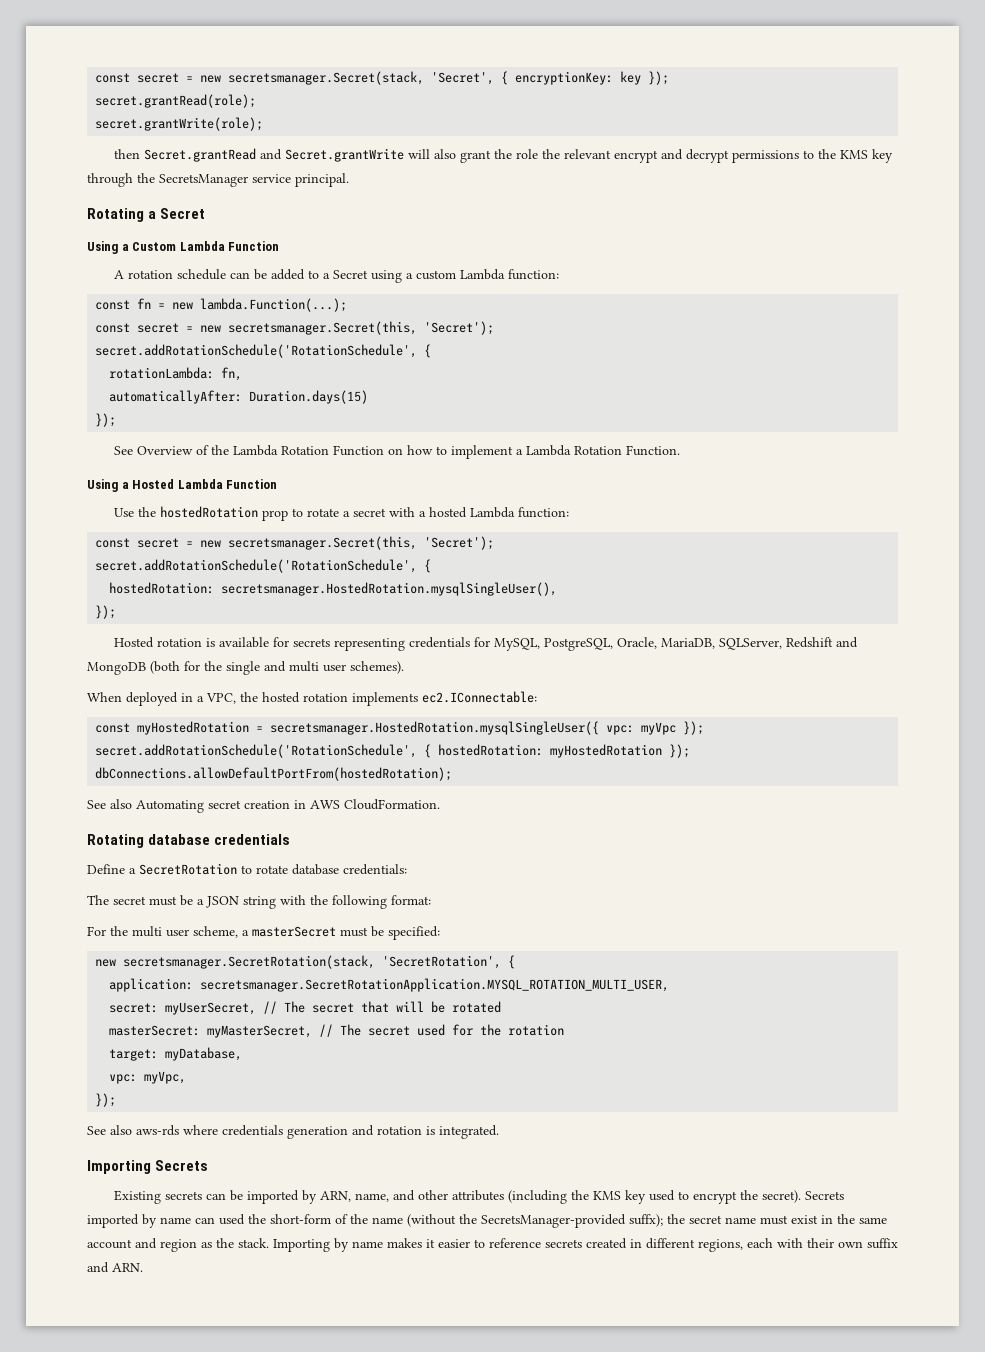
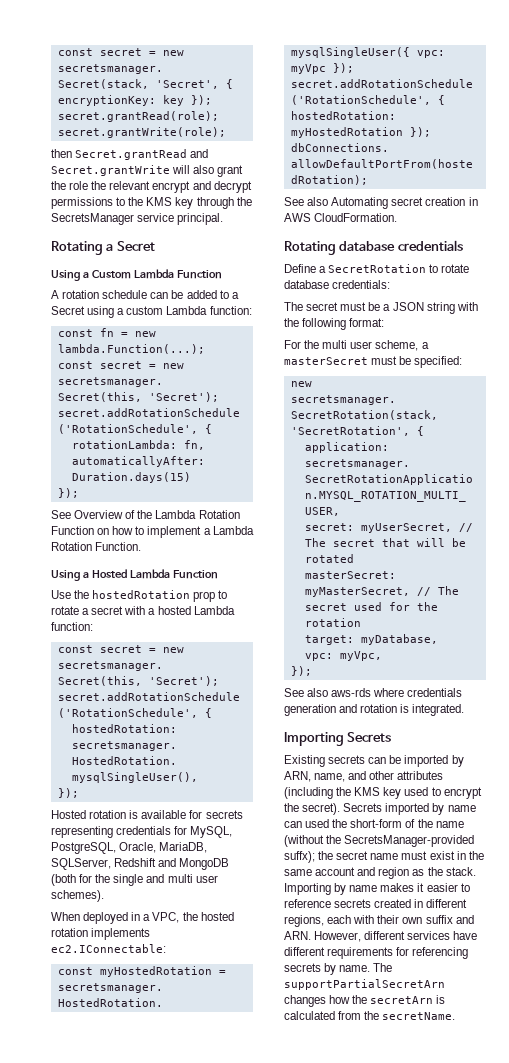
(143, 1267) none -> [314,931,478,942] [284,947,469,959] [284,963,393,975] [284,979,445,990] [284,995,446,1007] [284,1011,456,1020] However, different services have different requirements for referencing secrets by name. The supportPartialSecretArn changes how the secretArn is calculated from the secretName.

